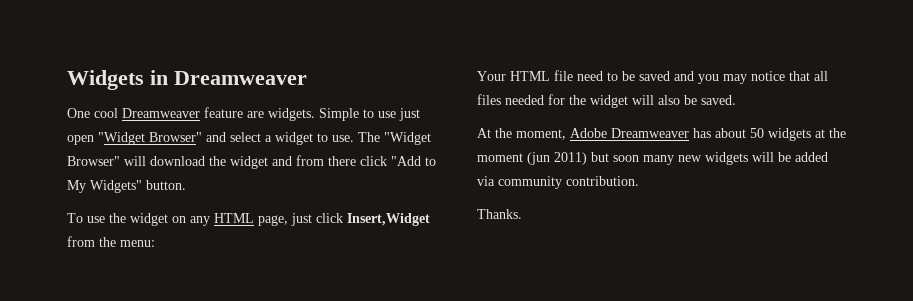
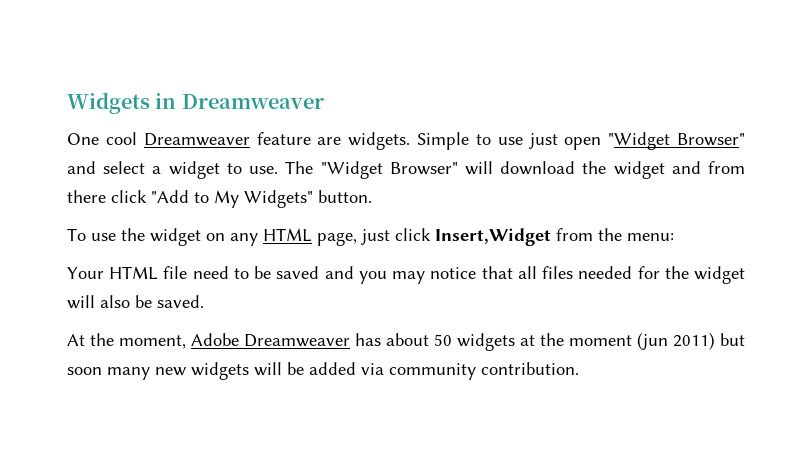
[477,209,522,219] // Thanks. -> (579, 368) none

